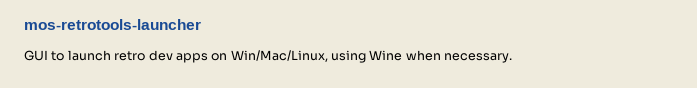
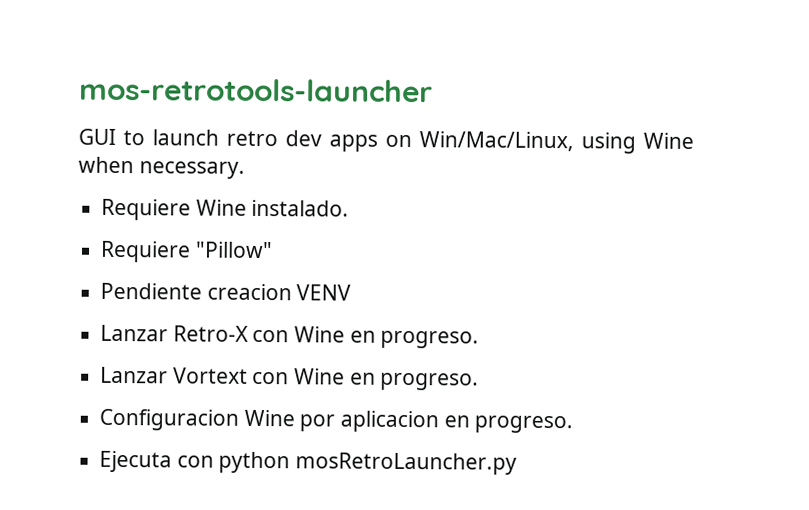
(513, 58) none -> [101,198,350,221] [100,240,273,263] [100,282,352,301] [100,324,480,349] [100,366,480,391] [99,408,574,434] [99,450,518,475] // Requiere Wine instalado. // Requiere "Pillow" // Pendiente creacion VENV // Lanzar Retro-X con Wine en progreso. // Lanzar Vortext con Wine en progreso. // Configuracion Wine por aplicacion en progreso. // Ejecuta con python mosRetroLauncher.py

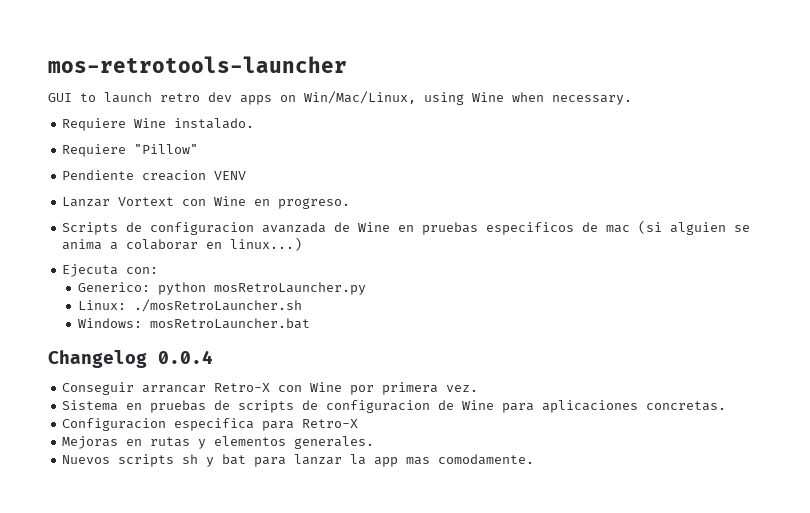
[100,324,480,349] // Lanzar Retro-X con Wine en progreso. -> (247, 175) none
[99,408,574,434] [99,450,518,475] Configuracion Wine por aplicacion en progreso. // Ejecuta con python mosRetroLauncher.py -> [62,220,751,235] [62,237,303,251] [62,264,159,277] [78,282,367,295] [78,299,303,312] [78,318,311,329] [48,350,213,368] [62,382,479,395] [62,400,727,413] [62,418,359,431] [62,436,375,449] [62,454,535,467] Scripts de configuracion avanzada de Wine en pruebas especificos de mac (si alguien se anima a colaborar en linux...) // Ejecuta con: // Generico: python mosRetroLauncher.py // Linux: ./mosRetroLauncher.sh // Windows: mosRetroLauncher.bat // Changelog 0.0.4 // Conseguir arrancar Retro-X con Wine por primera vez. // Sistema en pruebas de scripts de configuracion de Wine para aplicaciones concretas. // Configuracion especifica para Retro-X // Mejoras en rutas y elementos generales. // Nuevos scripts sh y bat para lanzar la app mas comodamente.

